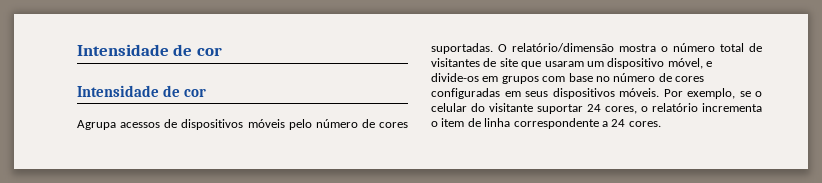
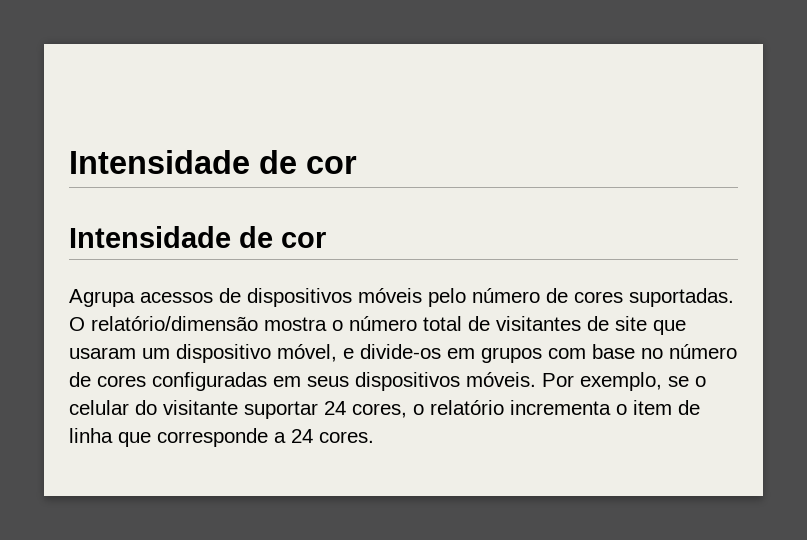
[513,118,599,129] correspondente -> [118,428,268,447] que corresponde

